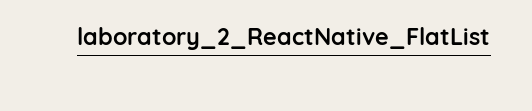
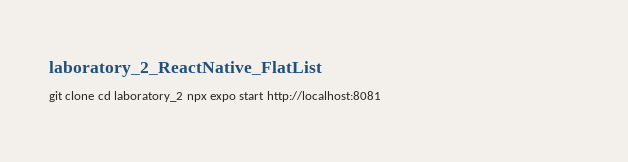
(490, 38) none -> [49,91,381,102] // git clone cd laboratory_2 npx expo start http://localhost:8081

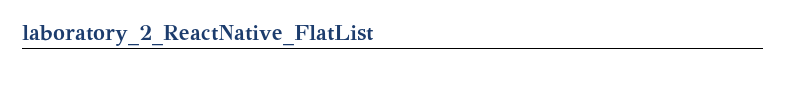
[49,91,381,102] // git clone cd laboratory_2 npx expo start http://localhost:8081 -> (374, 35) none

